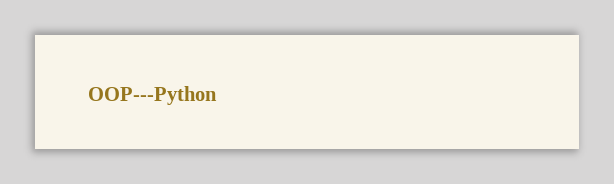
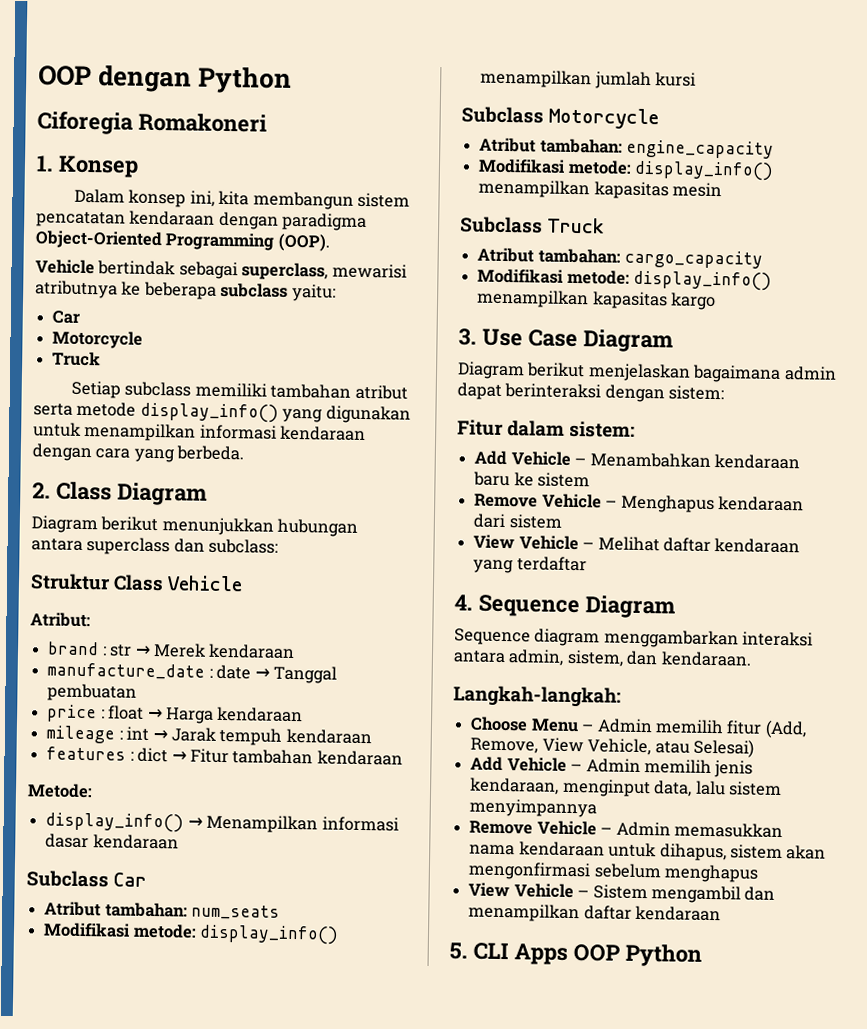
[88,86,217,105] OOP---Python -> [38,65,293,94] [37,111,267,135] [36,155,139,178] [73,188,411,210] [36,210,368,232] [35,230,330,252] [35,259,407,281] [35,280,336,302] [52,310,81,324] [52,330,144,349] [52,351,102,367] [70,380,408,400] [33,401,411,424] [33,422,367,442] [32,443,245,463] [32,481,208,506] [31,515,359,537] [31,537,279,556] [30,573,244,592] [30,612,91,628] [47,641,296,660] [47,662,337,684] [47,683,138,702] [46,704,304,724] [46,725,372,746] [46,746,403,766] [27,783,93,799] [45,812,399,834] [45,833,179,850] [26,870,148,888] [44,901,281,920] [43,922,340,945] [480,69,697,90] [461,106,660,130] [479,137,775,159] [478,158,775,181] [478,179,723,200] [460,216,606,234] [477,247,764,269] [477,268,773,291] [476,289,717,311] [458,328,674,353] [457,361,837,383] [457,382,725,403] [457,419,636,438] [474,450,800,470] [473,471,591,488] [474,493,804,514] [473,513,563,529] [473,534,801,554] [473,556,587,574] [454,594,676,619] [454,628,814,649] [453,649,752,667] [453,685,621,708] [470,716,807,739] [470,737,754,758] [470,756,754,778] [470,777,782,798] [469,798,598,818] [469,820,783,839] [469,841,827,862] [468,861,760,883] [468,882,776,904] [468,903,722,923] [449,942,702,967] OOP dengan Python // Ciforegia Romakoneri // 1. Konsep // Dalam konsep ini, kita membangun sistem pencatatan kendaraan dengan paradigma Object-Oriented Programming (OOP). // Vehicle bertindak sebagai superclass, mewarisi atributnya ke beberapa subclass yaitu: // Car // Motorcycle // Truck // Setiap subclass memiliki tambahan atribut serta metode display_info() yang digunakan untuk menampilkan informasi kendaraan dengan cara yang berbeda. // 2. Class Diagram // Diagram berikut menunjukkan hubungan antara superclass dan subclass: // Struktur Class Vehicle // Atribut: // brand : str → Merek kendaraan // manufacture_date : date → Tanggal pembuatan // price : float → Harga kendaraan // mileage : int → Jarak tempuh kendaraan // features : dict → Fitur tambahan kendaraan // Metode: // display_info() → Menampilkan informasi dasar kendaraan // Subclass Car // Atribut tambahan: num_seats // Modifikasi metode: display_info() menampilkan jumlah kursi // Subclass Motorcycle // Atribut tambahan: engine_capacity // Modifikasi metode: display_info() menampilkan kapasitas mesin // Subclass Truck // Atribut tambahan: cargo_capacity // Modifikasi metode: display_info() menampilkan kapasitas kargo // 3. Use Case Diagram // Diagram berikut menjelaskan bagaimana admin dapat berinteraksi dengan sistem: // Fitur dalam sistem: // Add Vehicle – Menambahkan kendaraan baru ke sistem // Remove Vehicle – Menghapus kendaraan dari sistem // View Vehicle – Melihat daftar kendaraan yang terdaftar // 4. Sequence Diagram // Sequence diagram menggambarkan interaksi antara admin, sistem, dan kendaraan. // Langkah-langkah: // Choose Menu – Admin memilih fitur (Add, Remove, View Vehicle, atau Selesai) // Add Vehicle – Admin memilih jenis kendaraan, menginput data, lalu sistem menyimpannya // Remove Vehicle – Admin memasukkan nama kendaraan untuk dihapus, sistem akan mengonfirmasi sebelum menghapus // View Vehicle – Sistem mengambil dan menampilkan daftar kendaraan // 5. CLI Apps OOP Python

